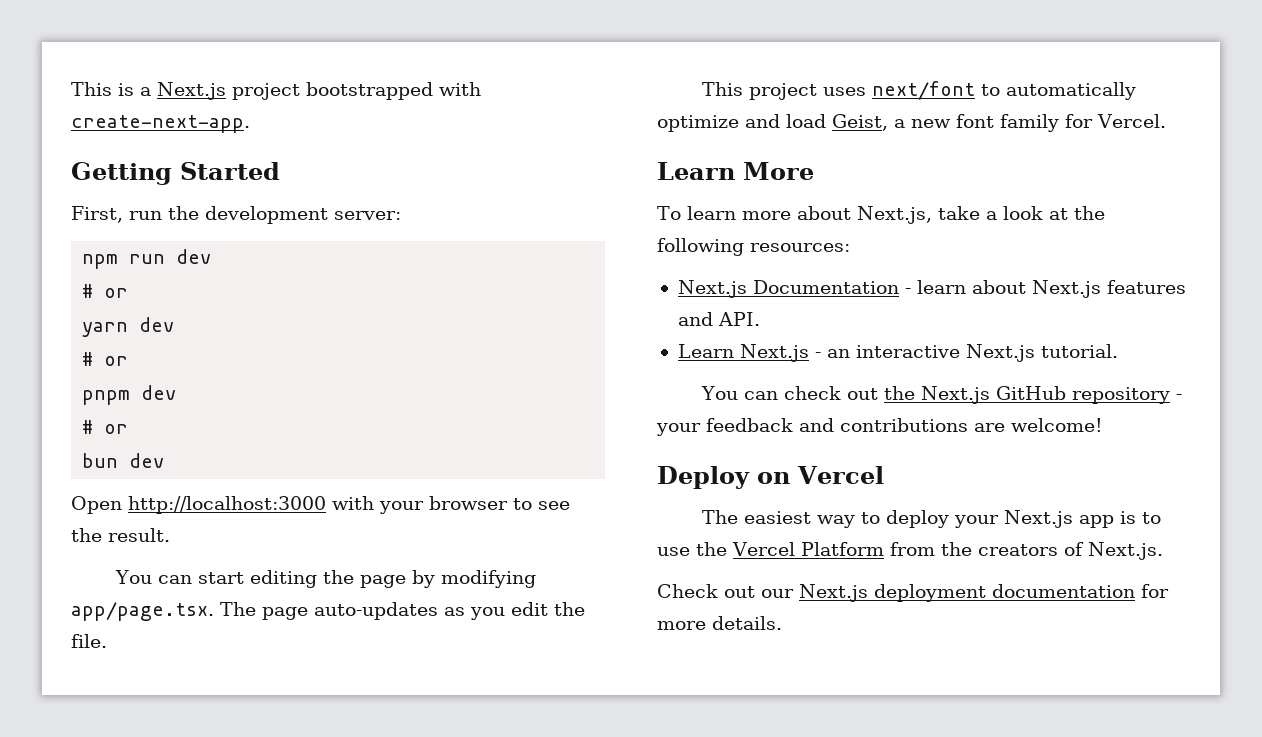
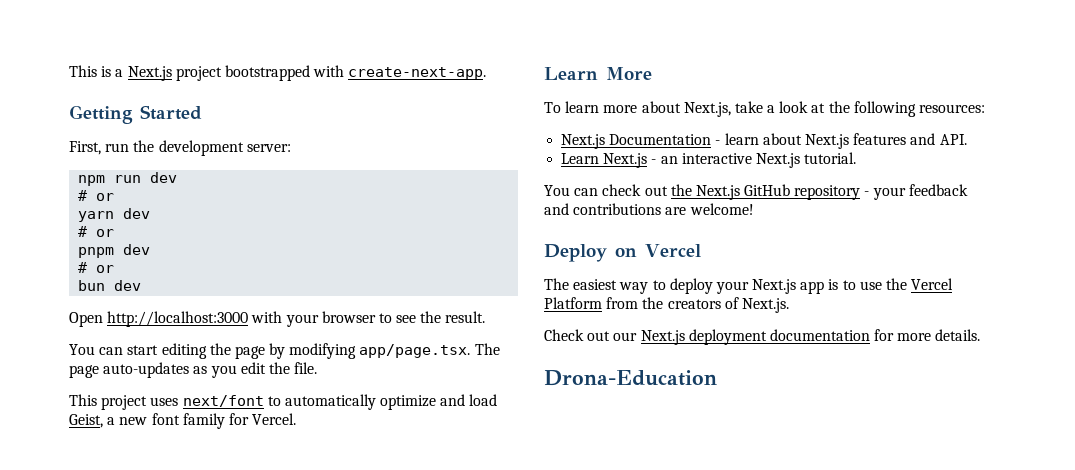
(782, 623) none -> [544,370,717,386] // Drona-Education

